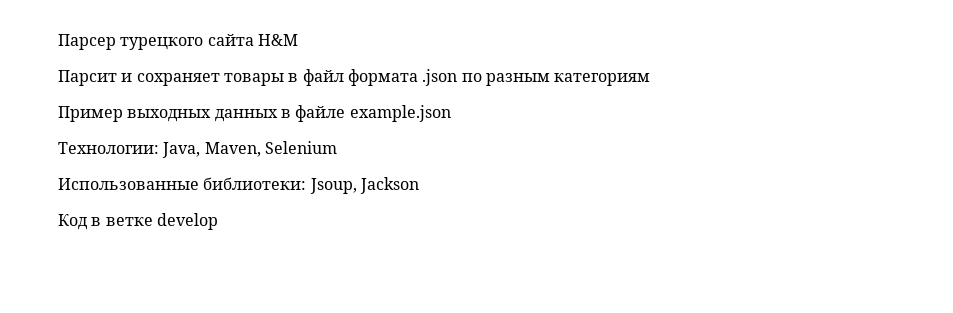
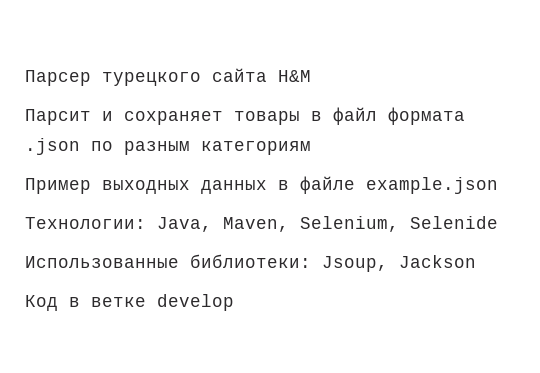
[264,141,337,154] Selenium -> [300,216,498,232] Selenium, Selenide

